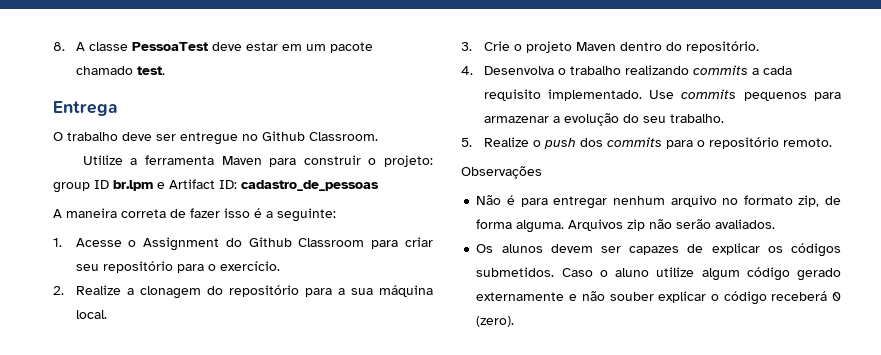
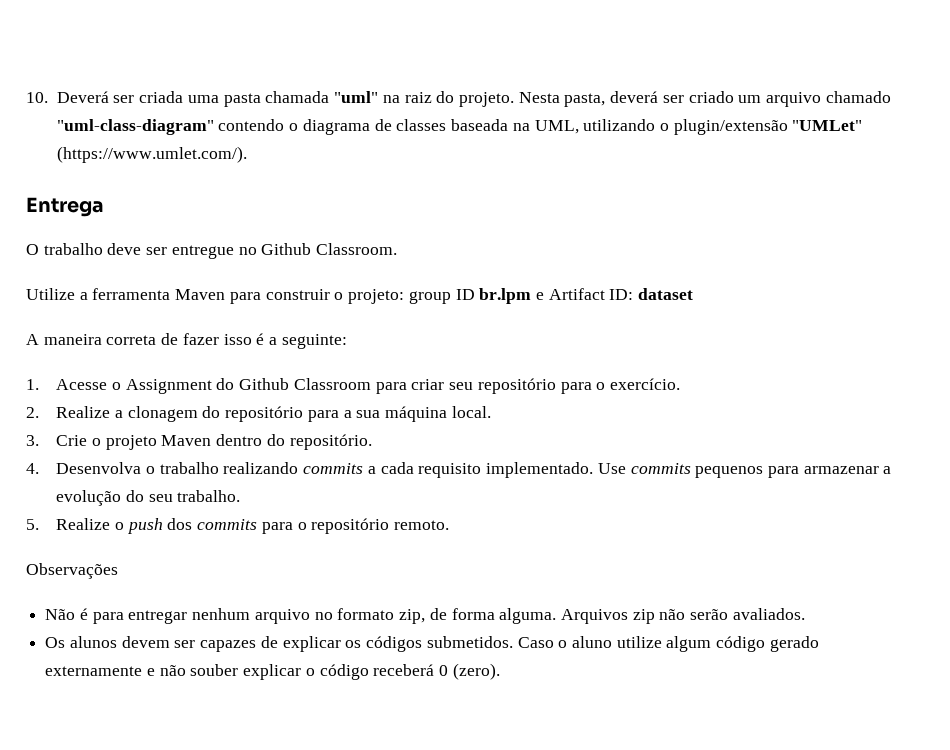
[53,42,373,53] [75,66,165,75] 8. A classe PessoaTest deve estar em um pacote chamado test. -> [26,91,891,107] [56,119,863,135] [56,146,247,163] 10. Deverá ser criada uma pasta chamada "uml" na raiz do projeto. Nesta pasta, deverá ser criado um arquivo chamado "uml-class-diagram" contendo o diagrama de classes baseada na UML, utilizando o plugin/extensão "UMLet" (https://www.umlet.com/).
[241,180,379,191] cadastro_de_pessoas -> [638,288,694,300] dataset

